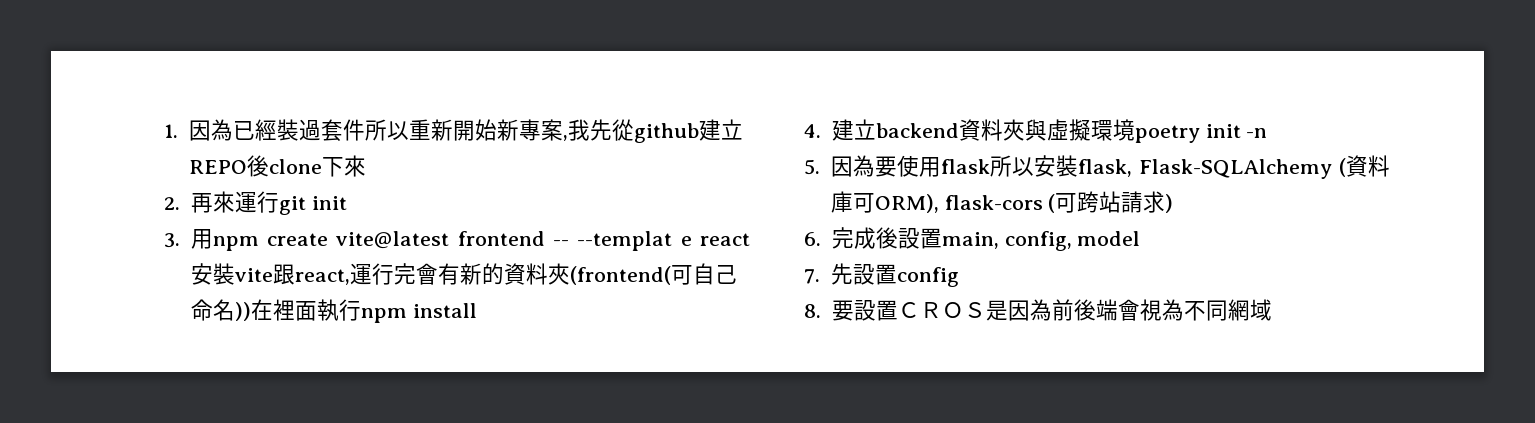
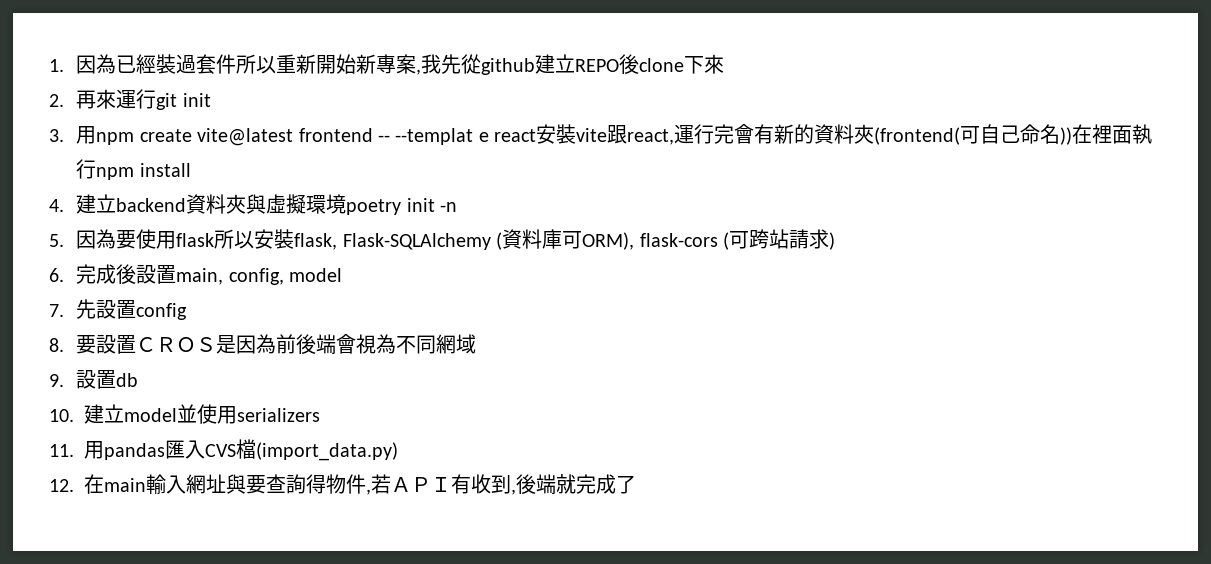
(1272, 310) none -> [49,370,139,389] [49,404,320,424] [49,439,398,461] [49,474,636,495] // 9.設置db // 10.建立model並使用serializers // 11.用pandas匯入CVS檔(import_data.py) // 12.在main輸入網址與要查詢得物件,若ＡＰＩ有收到,後端就完成了

